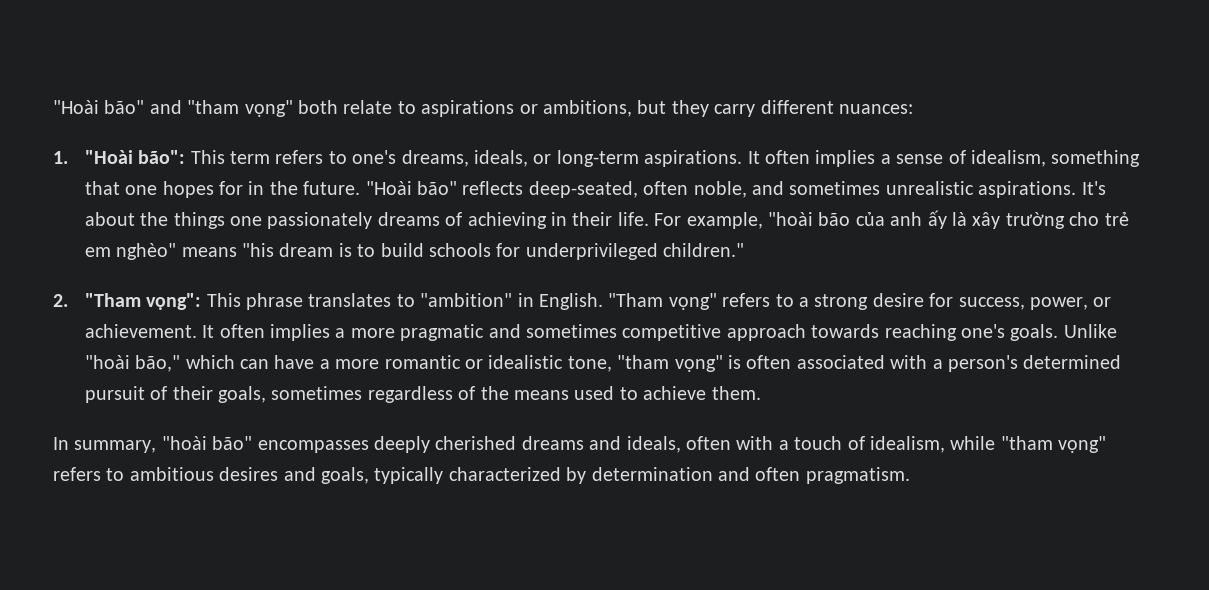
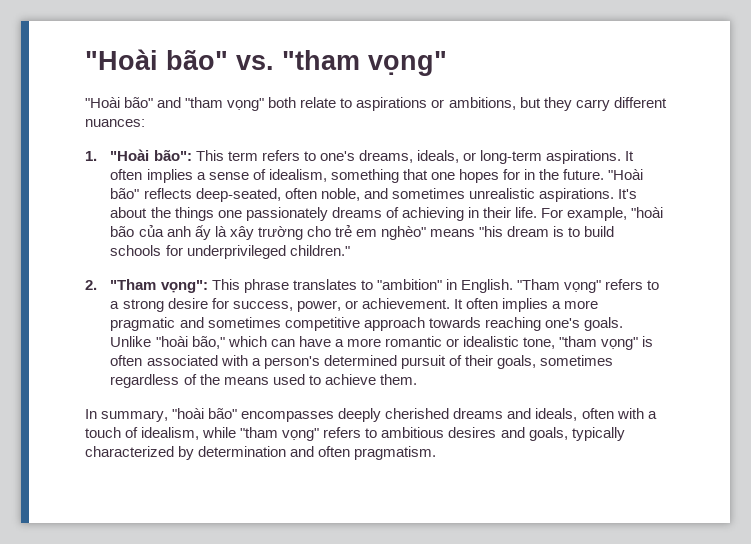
[53,100,145,114] "Hoài bão" -> [85,49,447,76] [85,97,154,108] "Hoài bão" vs. "tham vọng" // "Hoài bão"

